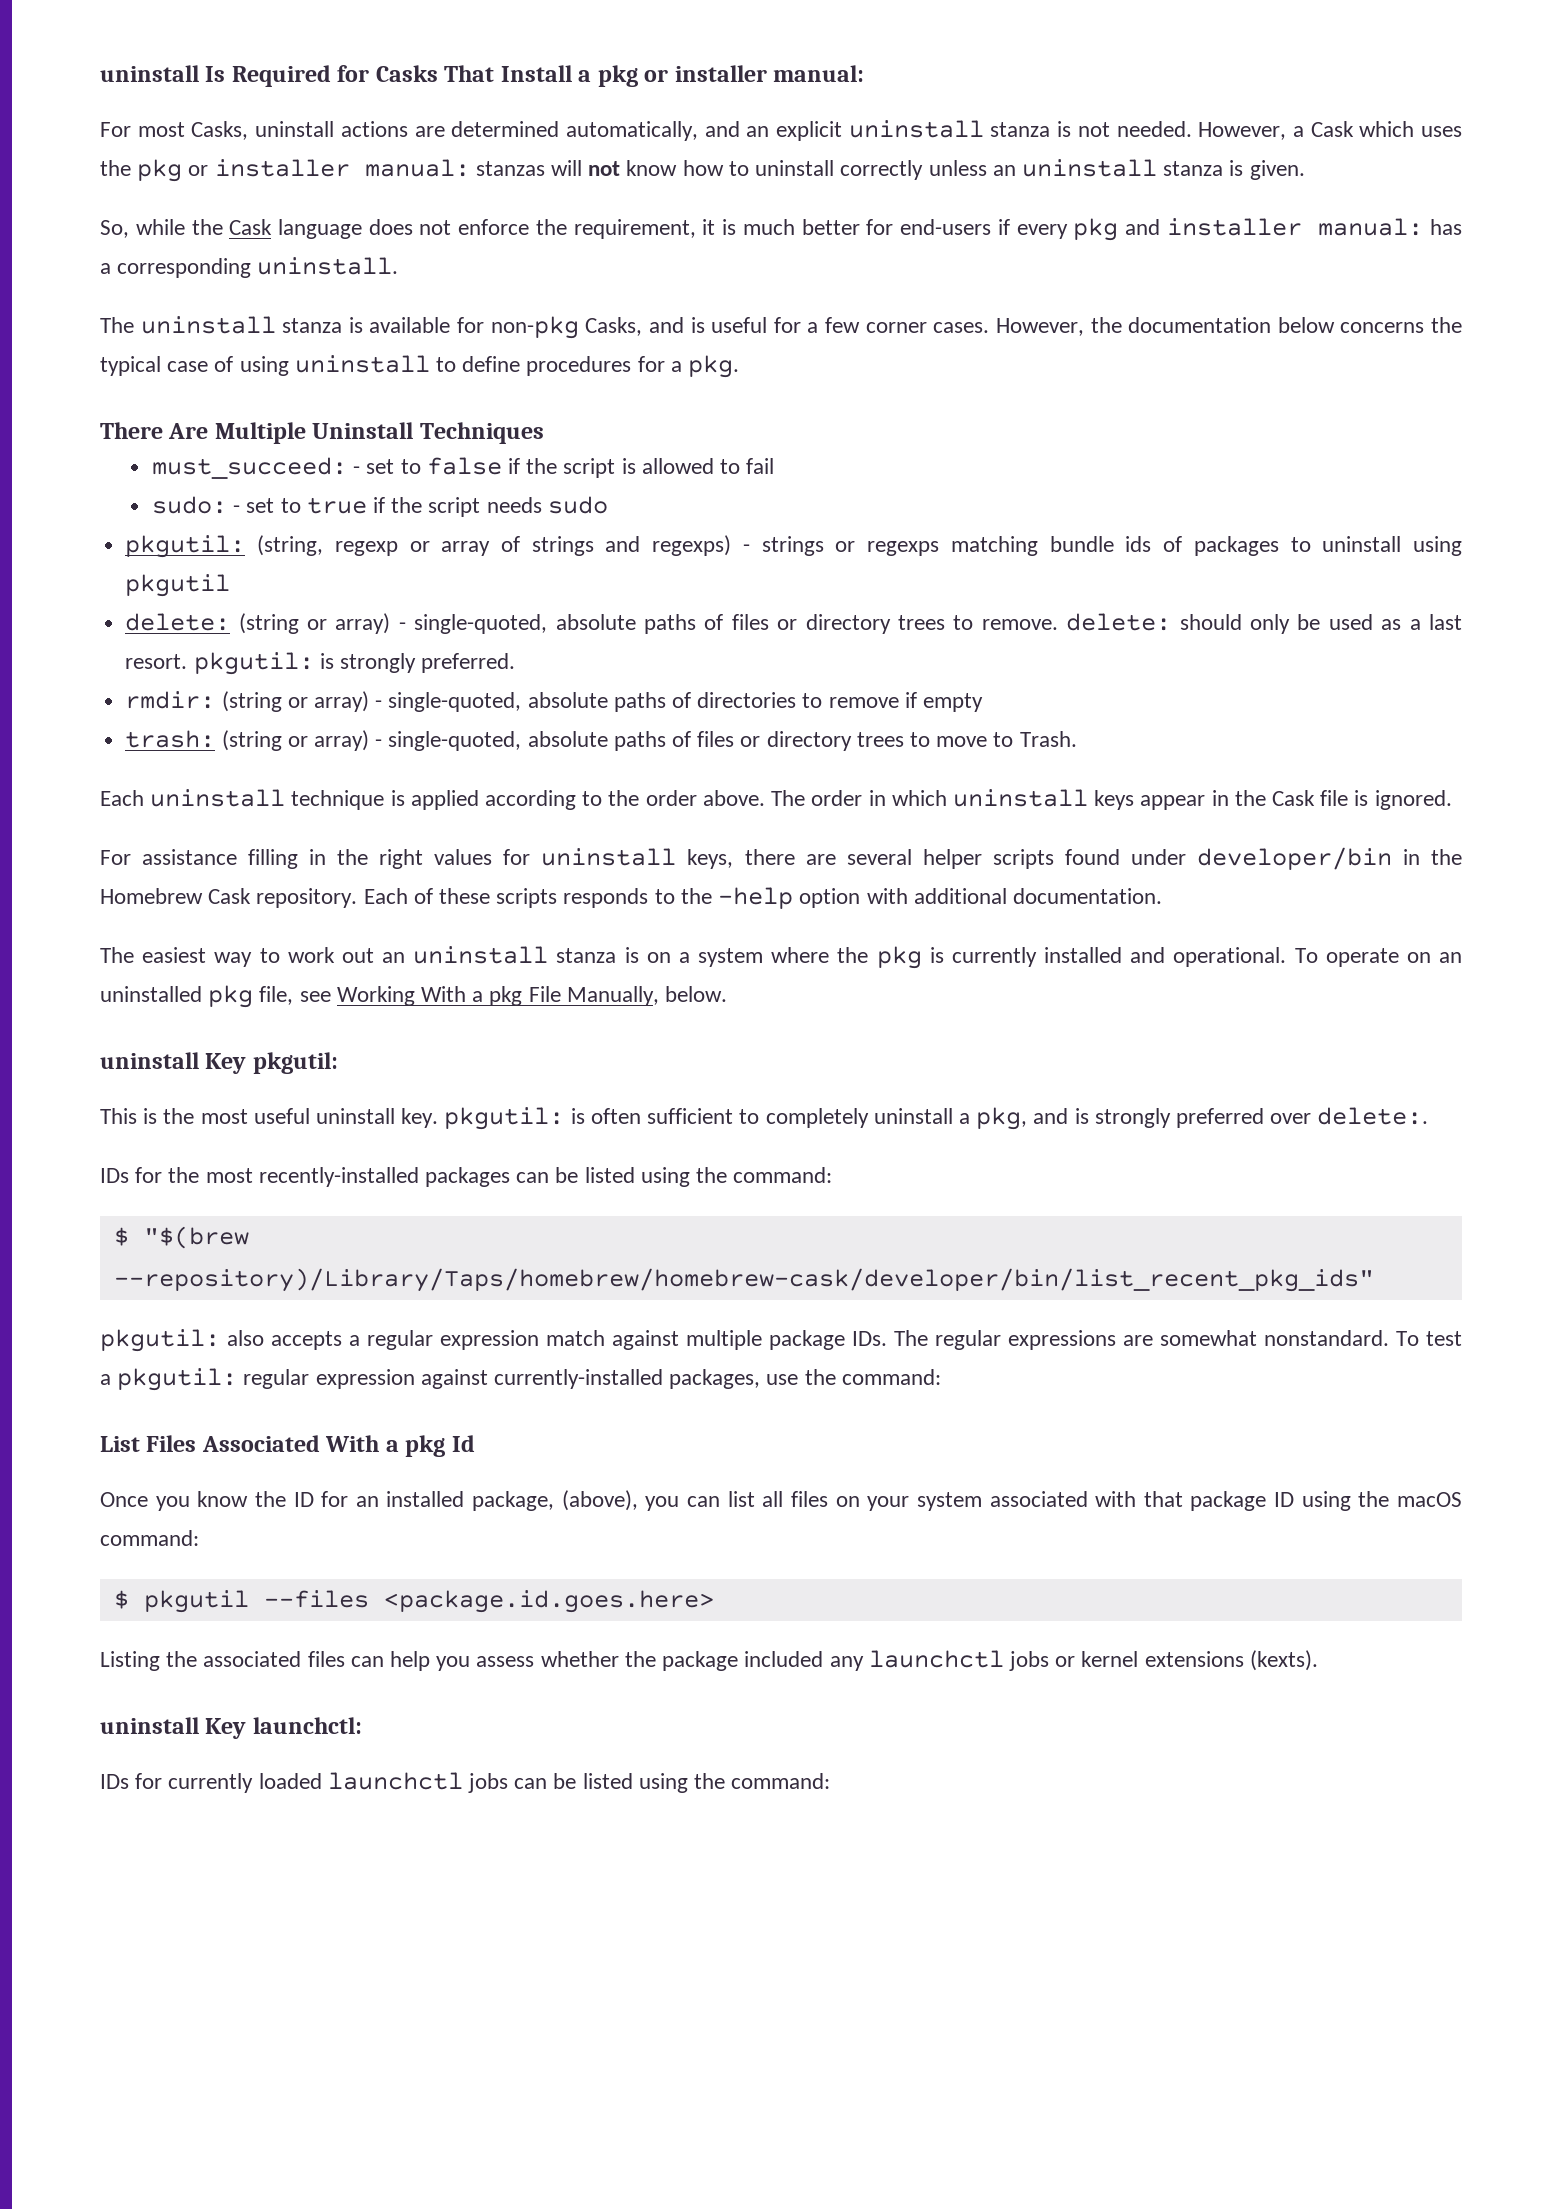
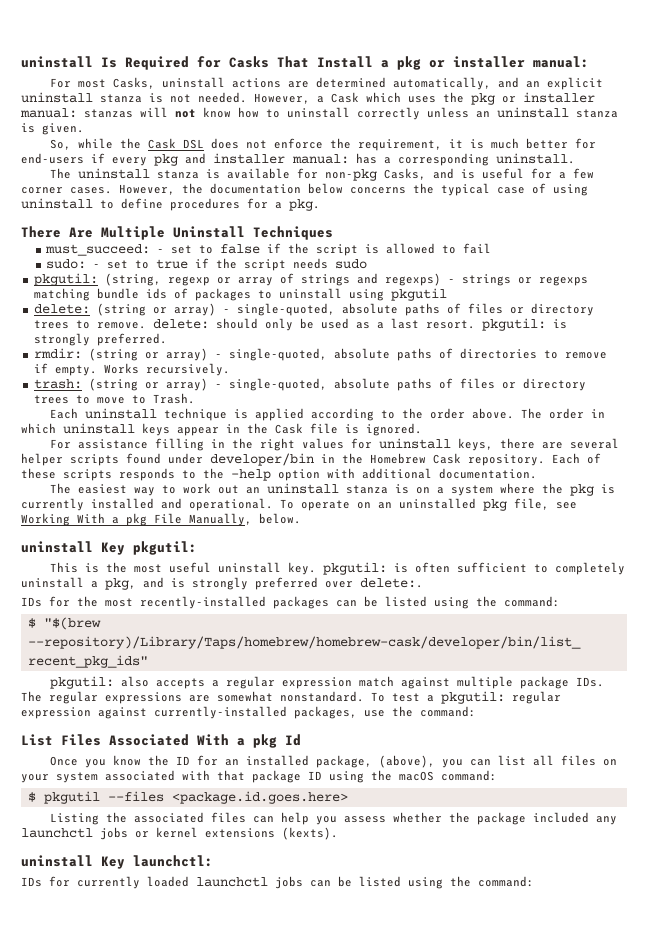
[277,219,362,239] language -> [182,139,204,149] DSL
[923,693,984,712] empty -> [54,363,230,376] empty. Works recursively.

